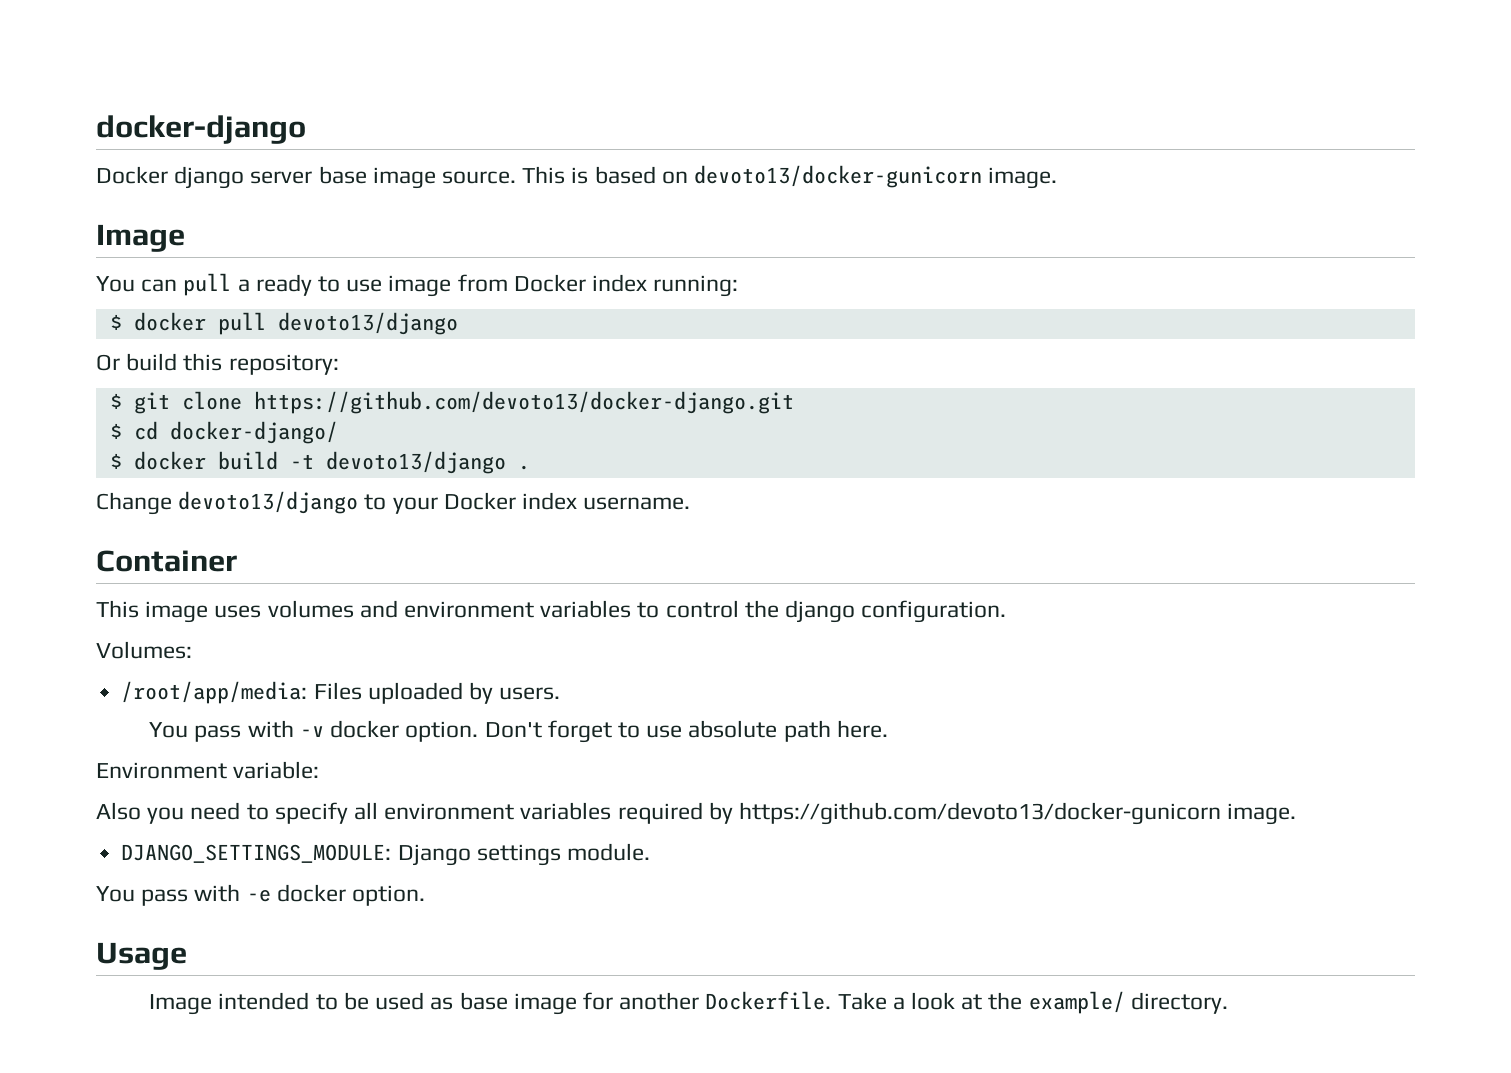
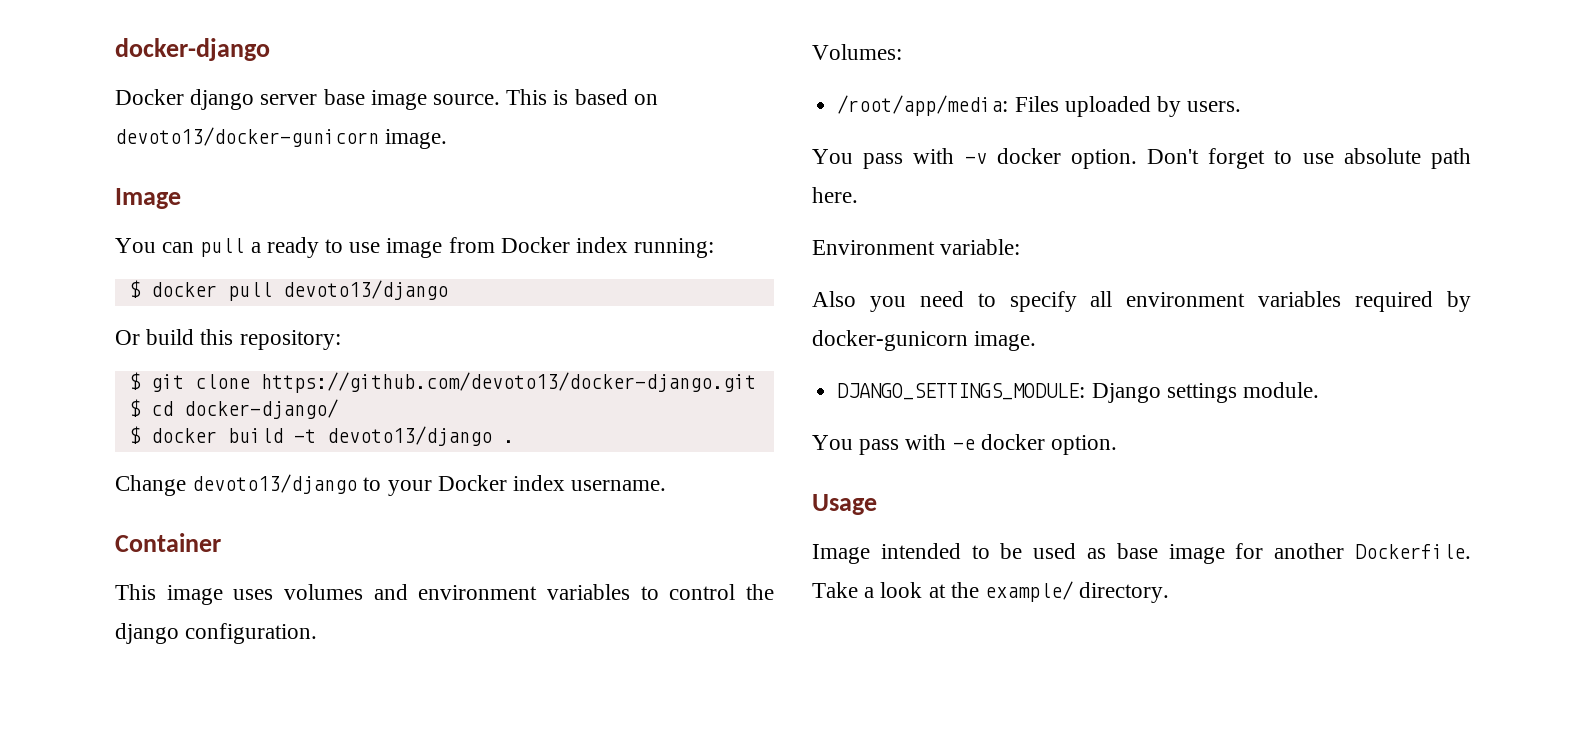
[739,802,1222,825] https://github.com/devoto13/docker-gunicorn -> [812,330,968,351] docker-gunicorn

